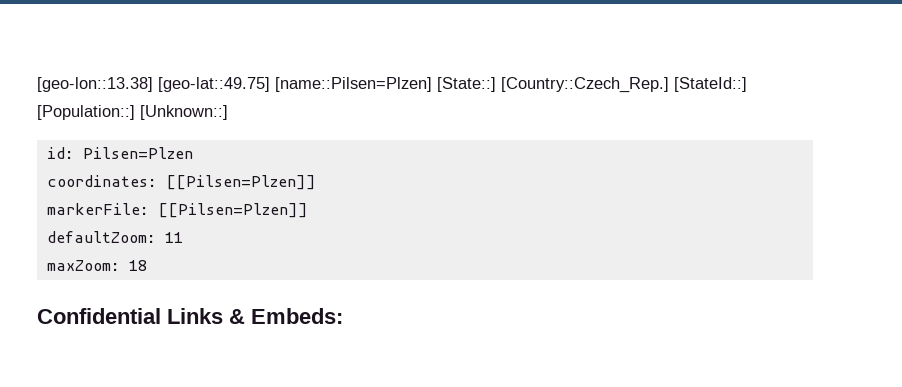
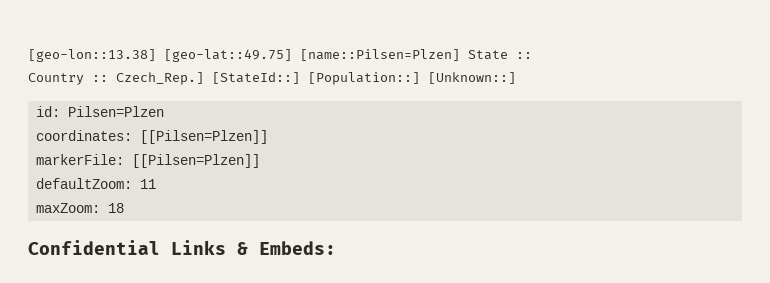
[437,77,669,93] [State::] [Country::Czech_Rep.] -> [468,50,532,60] [28,72,204,85] State :: // Country :: Czech_Rep.]

